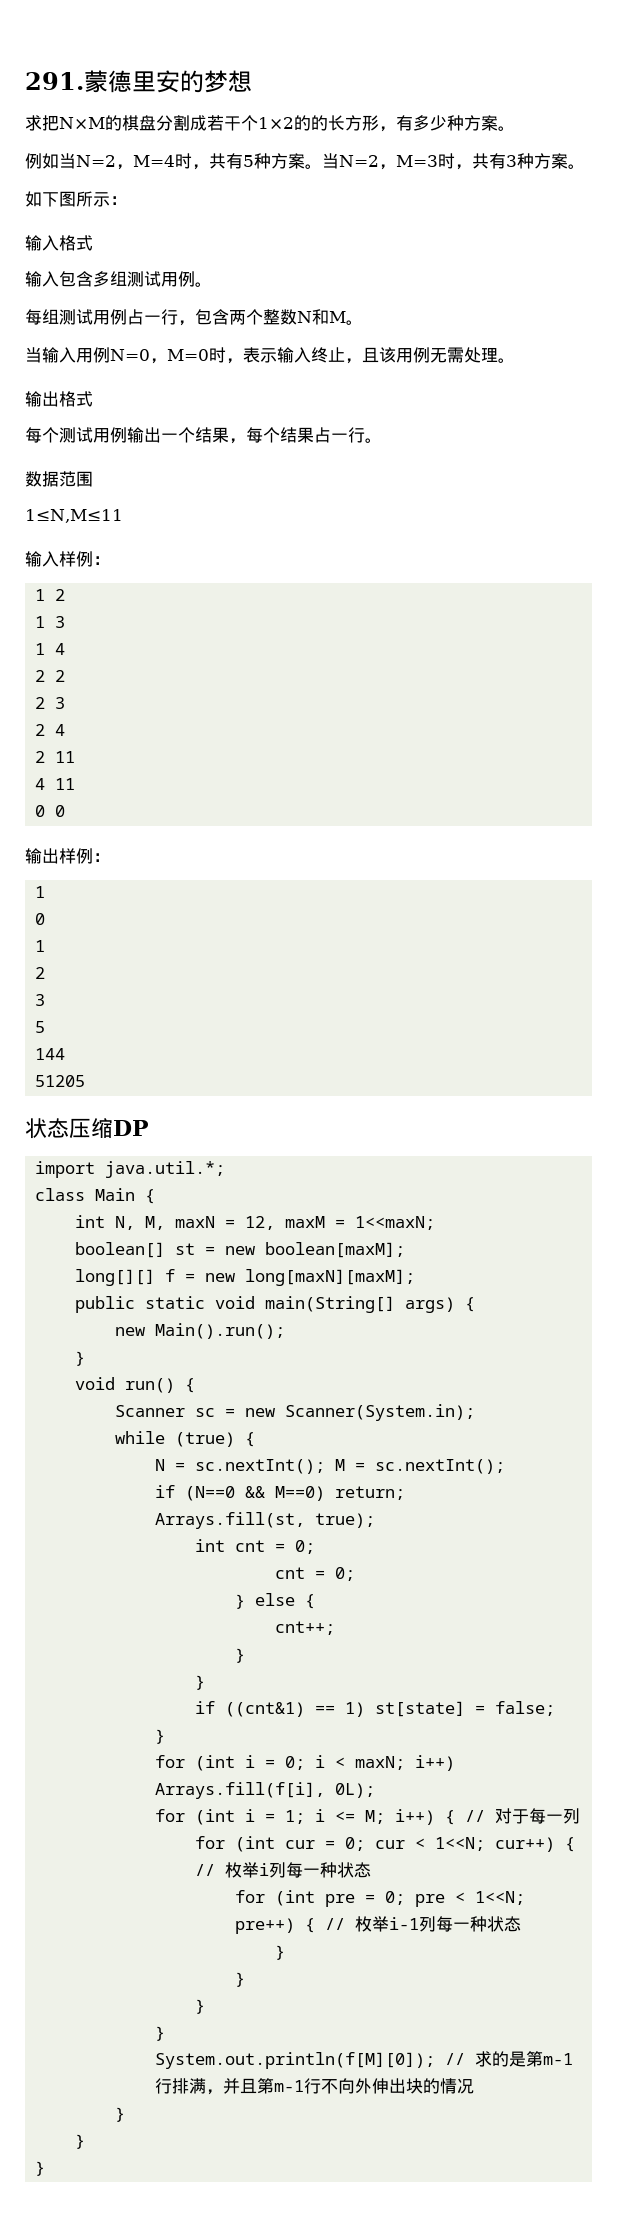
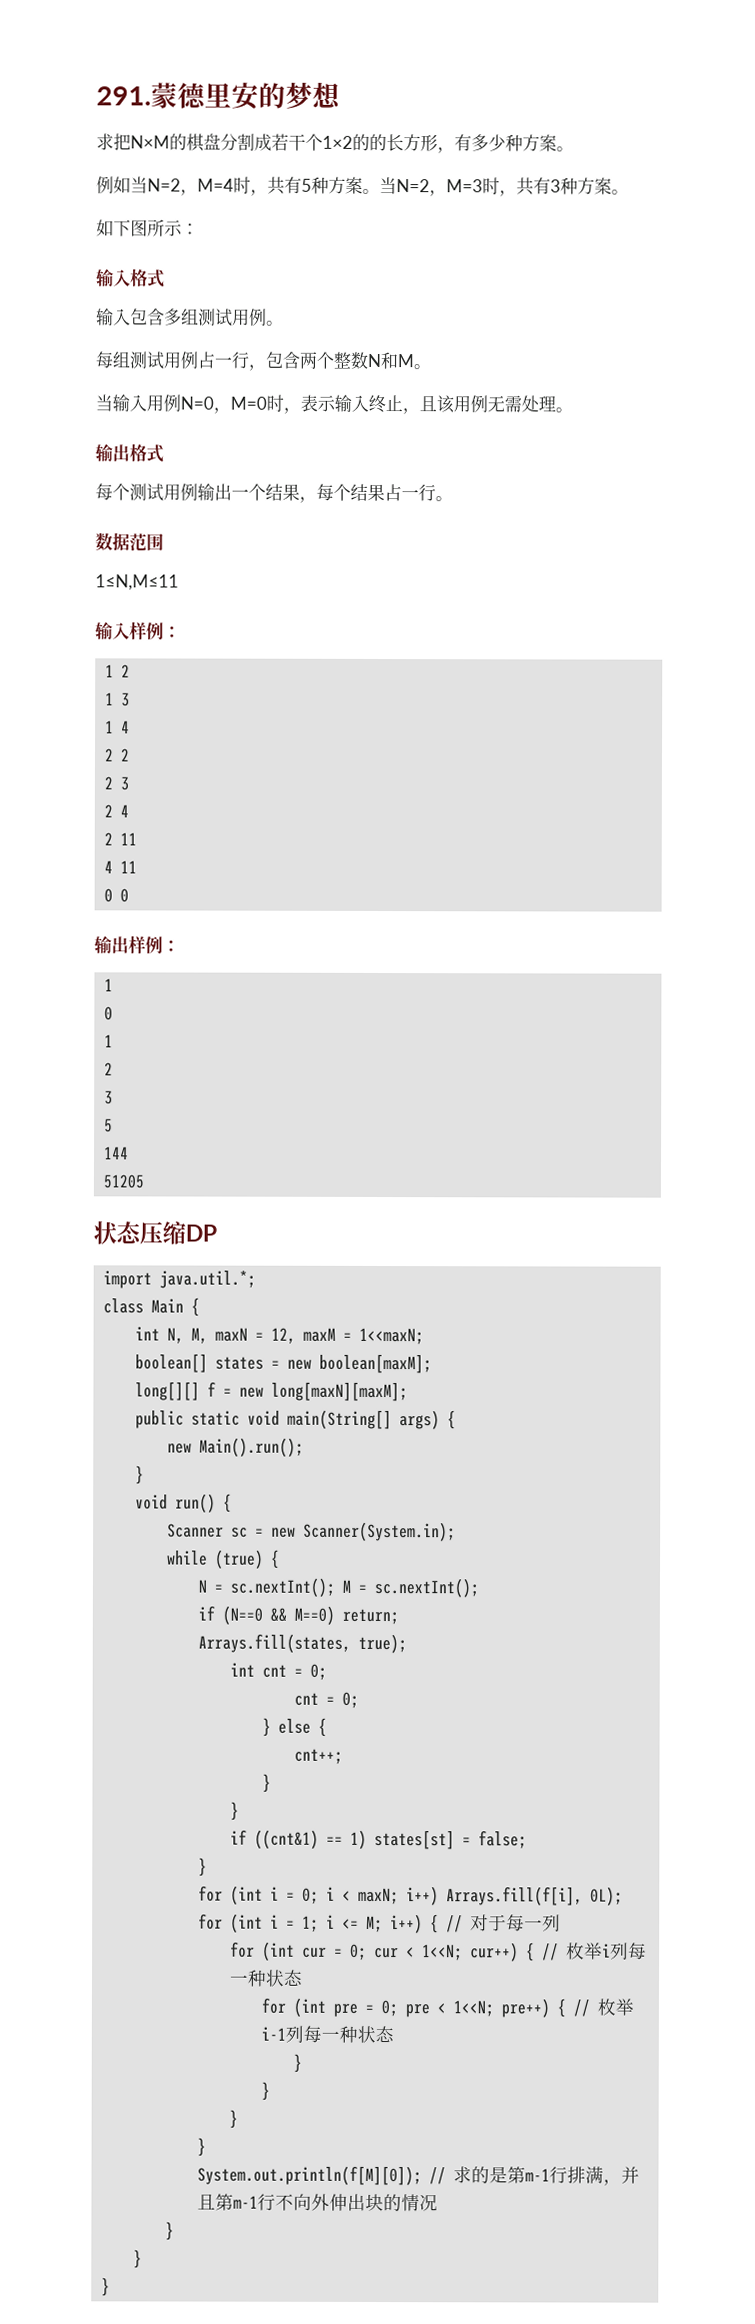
[175,1243,196,1255] st -> [215,1356,265,1370] states
[155,1512,306,1529] Arrays.fill(st, -> [198,1633,352,1653] Arrays.fill(states,
[375,1701,466,1717] st[state] -> [374,1829,456,1850] states[st]

